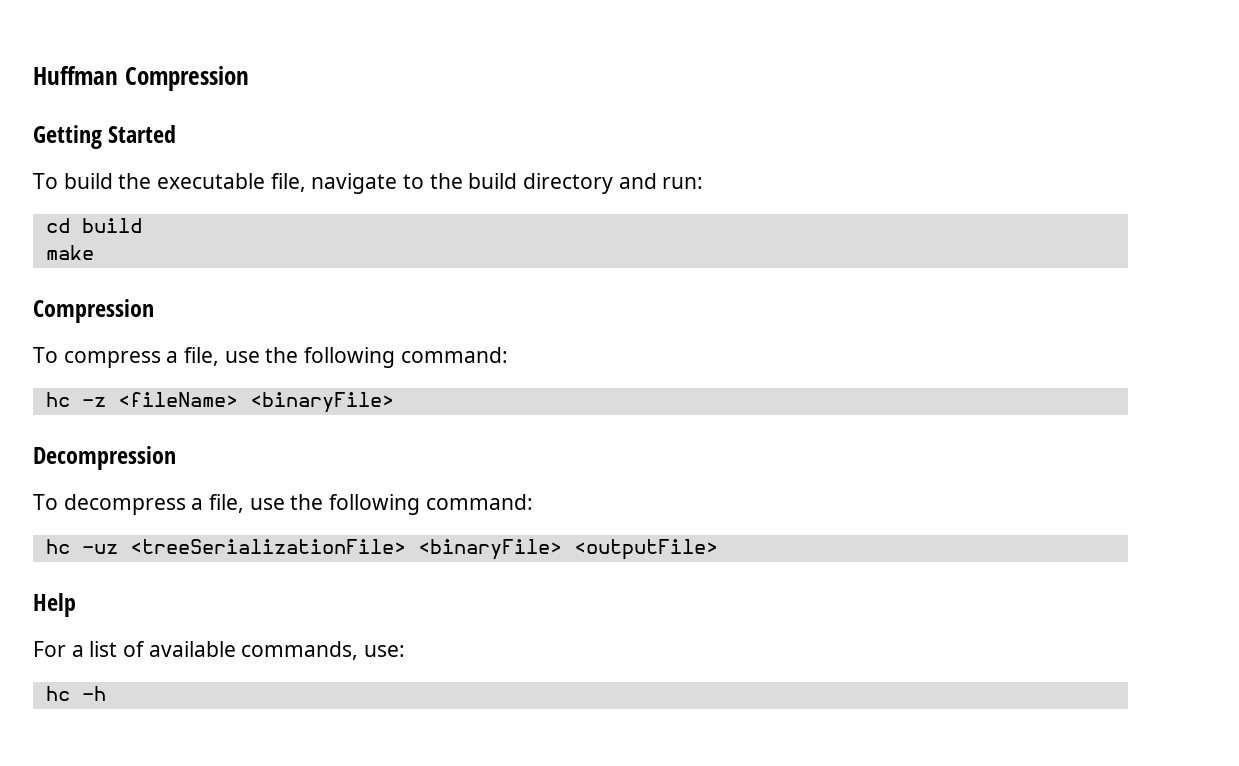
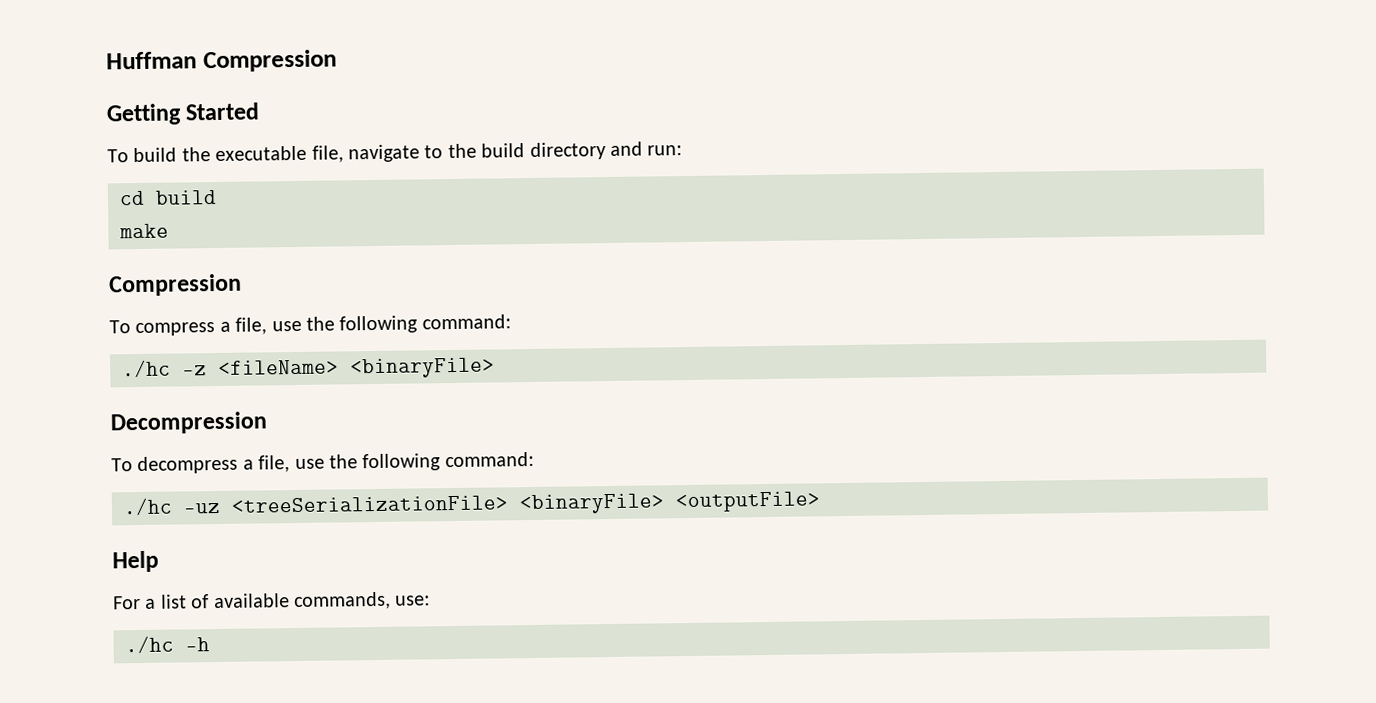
[45,392,70,407] hc -> [122,359,171,378] ./hc
[45,539,70,554] hc -> [123,497,173,516] ./hc
[45,686,70,701] hc -> [125,635,174,654] ./hc

